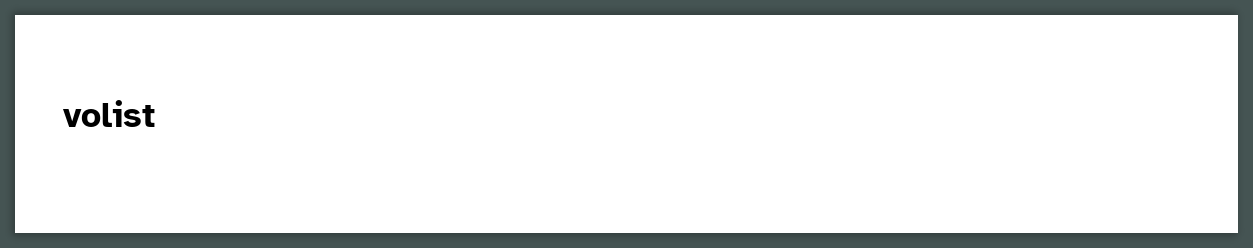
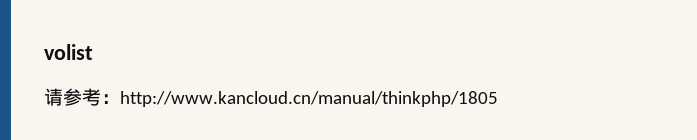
(155, 113) none -> [44,88,498,107] // 请参考：http://www.kancloud.cn/manual/thinkphp/1805

